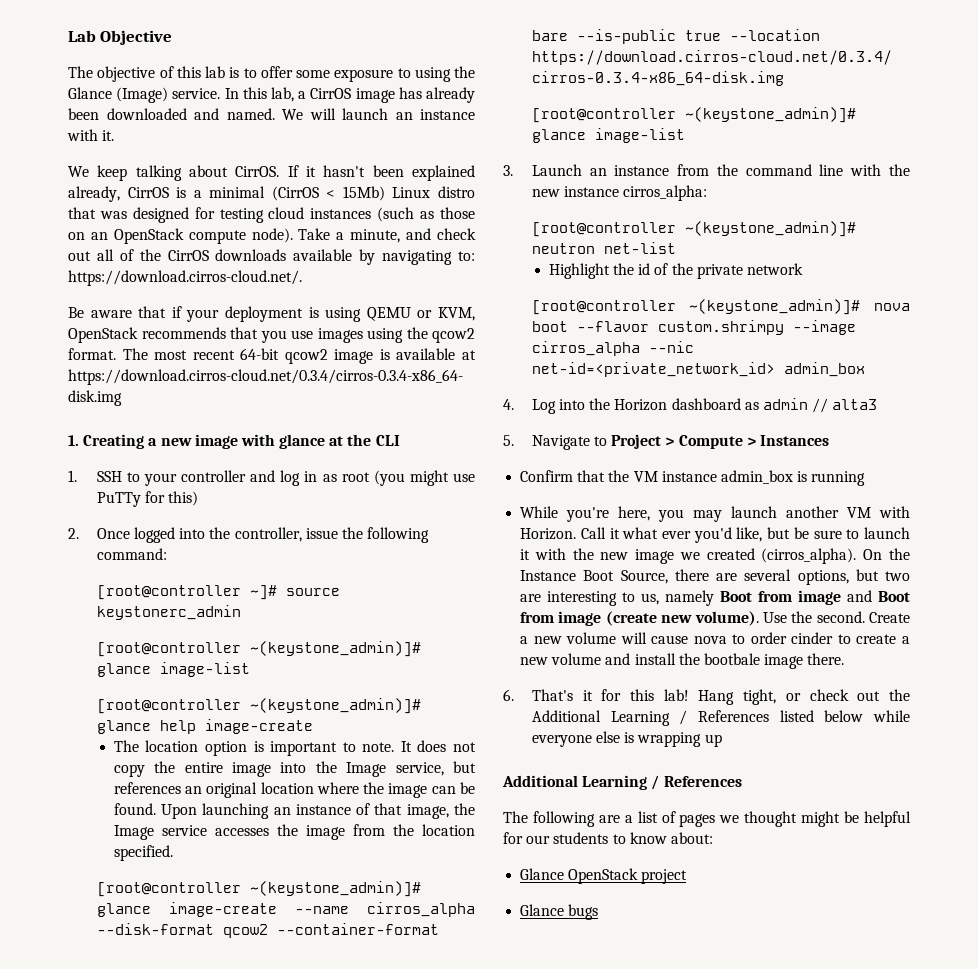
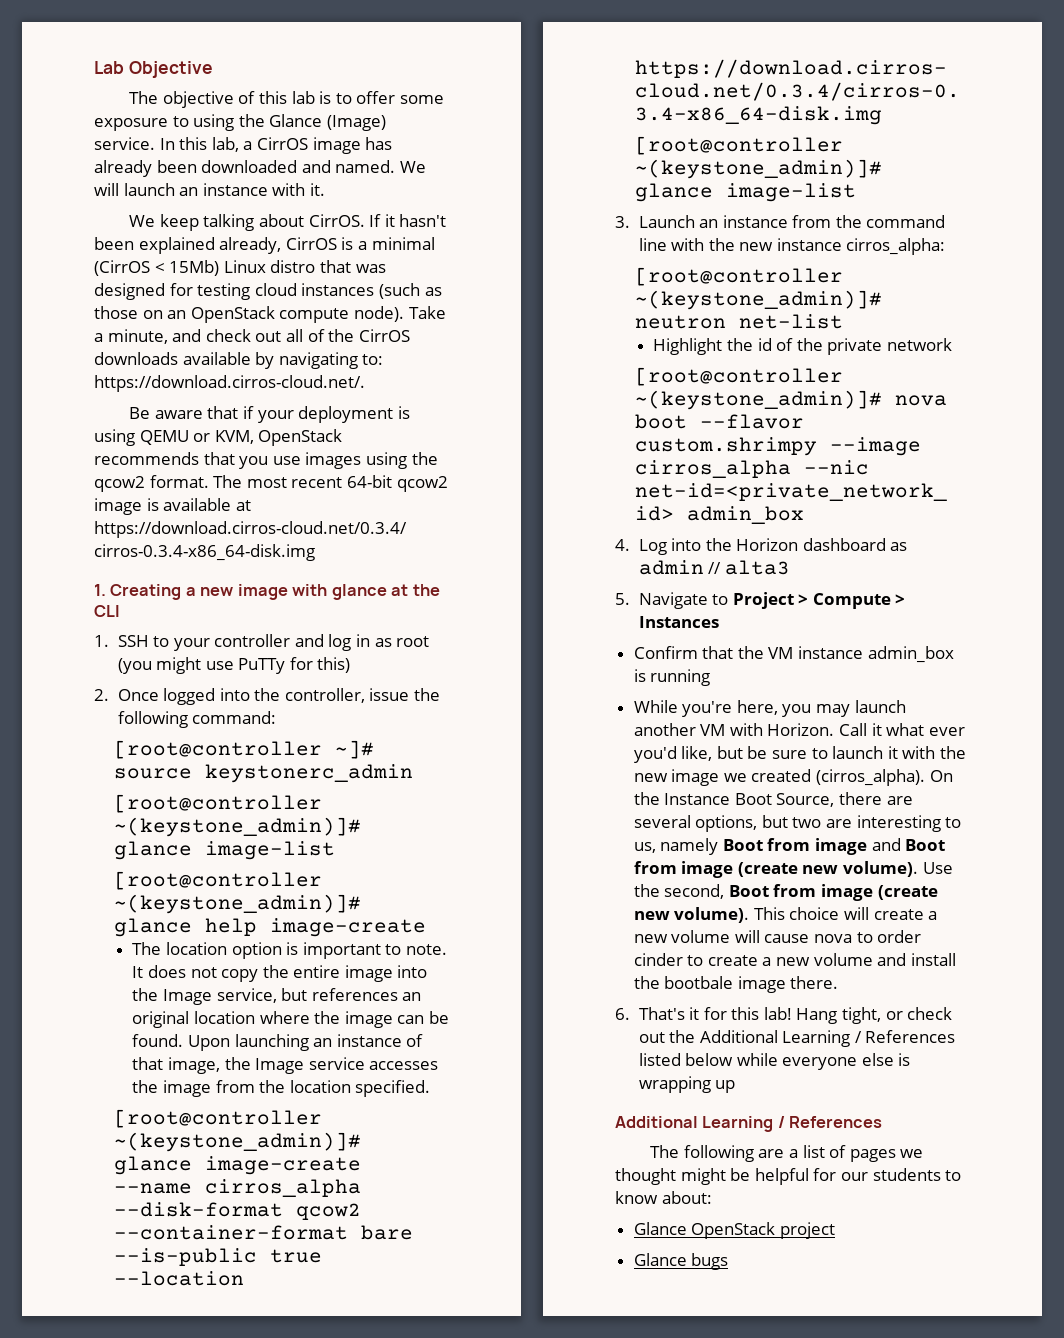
[816,611,910,623] second. Create -> [664,884,938,901] [633,907,924,923] second, Boot from image (create new volume). This choice will create

